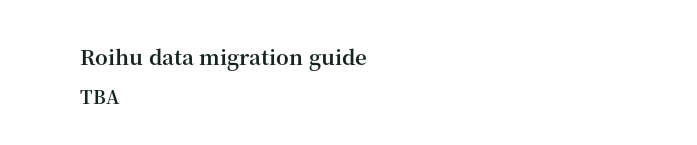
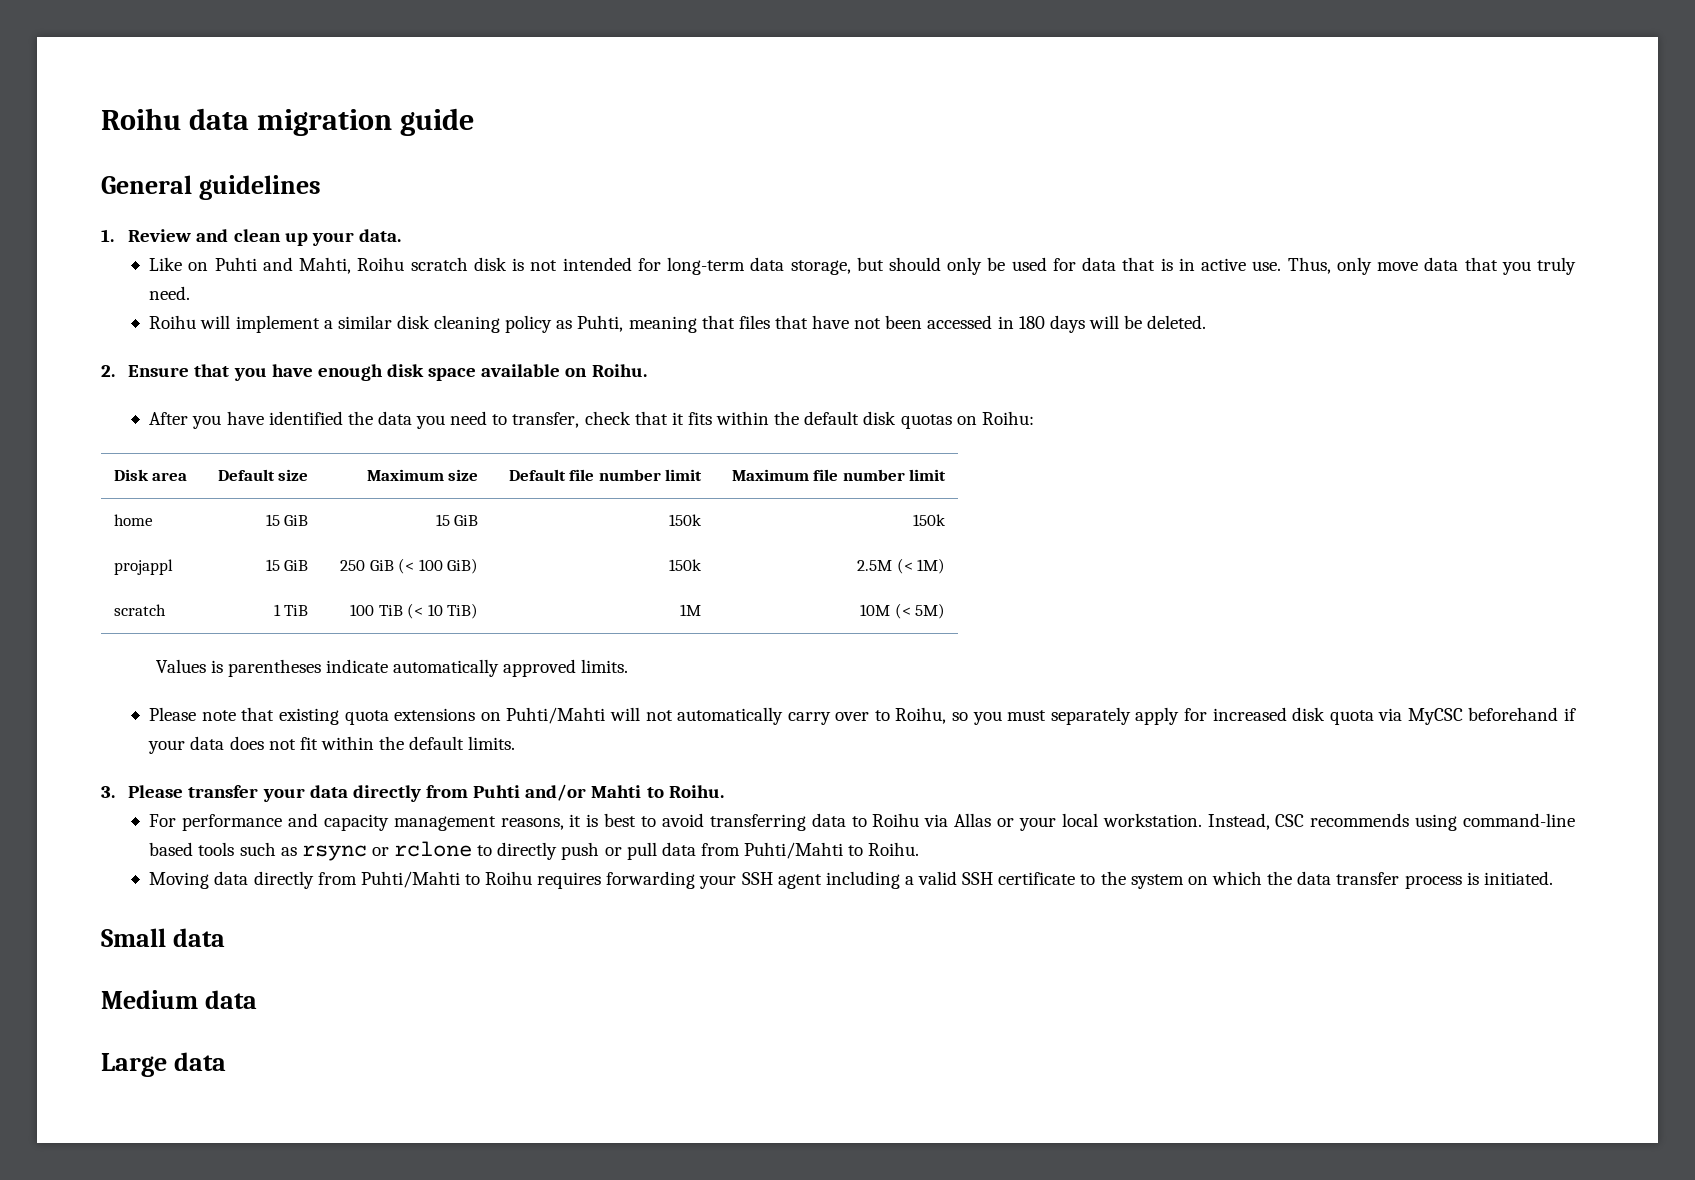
[80,90,120,104] TBA -> [101,175,321,200] [101,229,401,246] [149,257,1577,275] [149,286,191,300] [149,315,1207,333] [101,364,647,381] [149,411,1034,429] [113,469,188,481] [217,469,309,481] [366,469,479,481] [508,469,703,481] [731,469,947,481] [113,514,153,526] [265,514,309,526] [435,514,479,526] [669,514,702,526] [913,514,946,526] [113,559,173,575] [265,559,309,571] [340,558,479,574] [669,559,702,571] [857,558,946,574] [113,604,166,616] [273,604,309,616] [350,603,479,619] [680,604,702,616] [860,603,946,619] [155,659,629,677] [149,707,1576,725] [148,736,516,754] [101,784,724,802] [149,813,1576,831] [149,841,920,861] [149,871,1553,889] [101,928,225,947] [101,990,257,1009] [101,1052,226,1077] General guidelines // 1. Review and clean up your data. // Like on Puhti and Mahti, Roihu scratch disk is not intended for long-term data storage, but should only be used for data that is in active use. Thus, only move data that you truly need. // Roihu will implement a similar disk cleaning policy as Puhti, meaning that files that have not been accessed in 180 days will be deleted. // 2. Ensure that you have enough disk space available on Roihu. // After you have identified the data you need to transfer, check that it fits within the default disk quotas on Roihu: // Disk area | Default size | Maximum size | Default file number limit | Maximum file number limit // home | 15 GiB | 15 GiB | 150k | 150k // projappl | 15 GiB | 250 GiB (< 100 GiB) | 150k | 2.5M (< 1M) // scratch | 1 TiB | 100 TiB (< 10 TiB) | 1M | 10M (< 5M) // Values is parentheses indicate automatically approved limits. // Please note that existing quota extensions on Puhti/Mahti will not automatically carry over to Roihu, so you must separately apply for increased disk quota via MyCSC beforehand if your data does not fit within the default limits. // 3. Please transfer your data directly from Puhti and/or Mahti to Roihu. // For performance and capacity management reasons, it is best to avoid transferring data to Roihu via Allas or your local workstation. Instead, CSC recommends using command-line based tools such as rsync or rclone to directly push or pull data from Puhti/Mahti to Roihu. // Moving data directly from Puhti/Mahti to Roihu requires forwarding your SSH agent including a valid SSH certificate to the system on which the data transfer process is initiated. // Small data // Medium data // Large data

